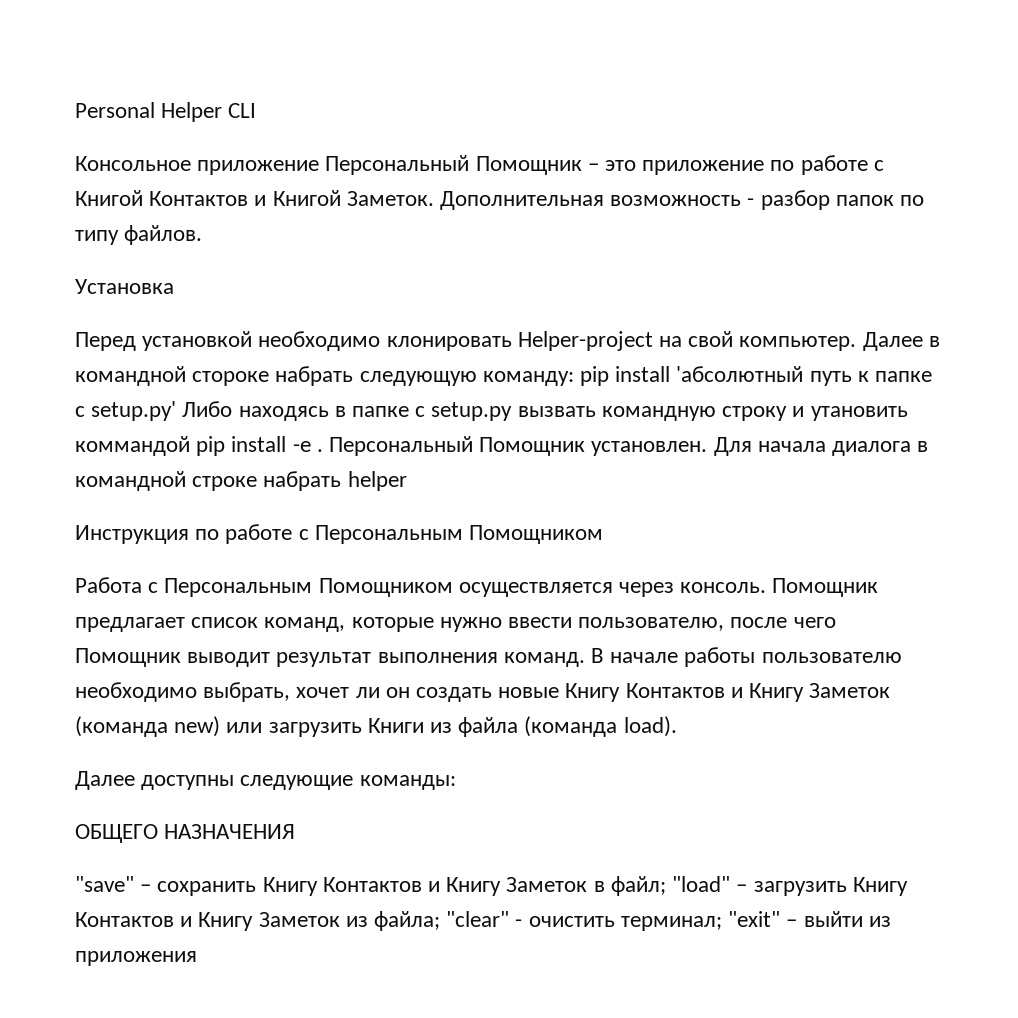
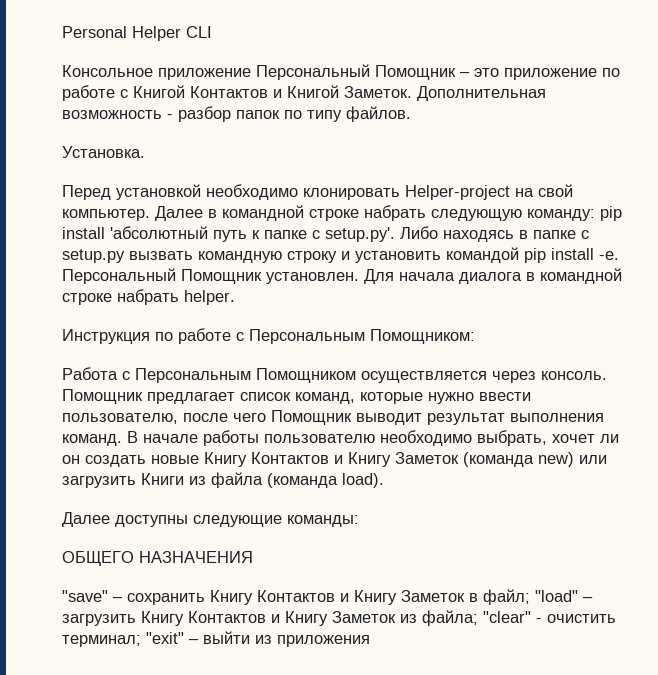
[75,279,174,294] Установка -> [62,146,145,158] Установка.
[192,371,270,386] стороке -> [309,209,359,221] строке
[91,401,177,421] setup.py' -> [325,227,395,242] setup.py'.
[810,406,908,421] [75,436,323,456] утановить коммандой pip install -e . -> [355,247,619,263] установить командой pip install -e.
[347,471,407,491] helper -> [184,290,235,305] helper.
[469,525,604,544] Помощником -> [370,329,475,344] Помощником:

